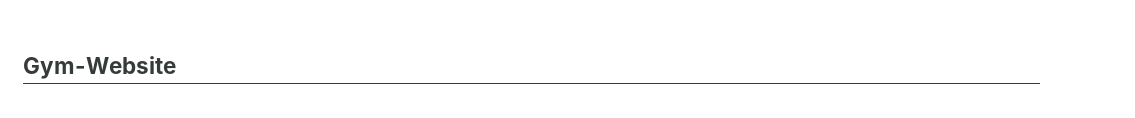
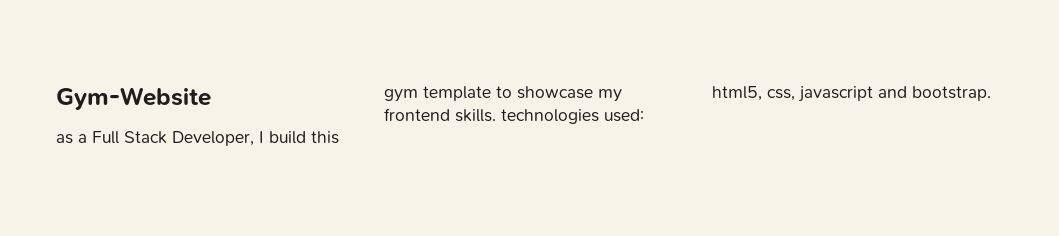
(176, 67) none -> [56,131,339,146] [384,86,622,102] [384,108,644,124] [712,86,991,102] // as a Full Stack Developer, I build this gym template to showcase my frontend skills. technologies used: html5, css, javascript and bootstrap.

